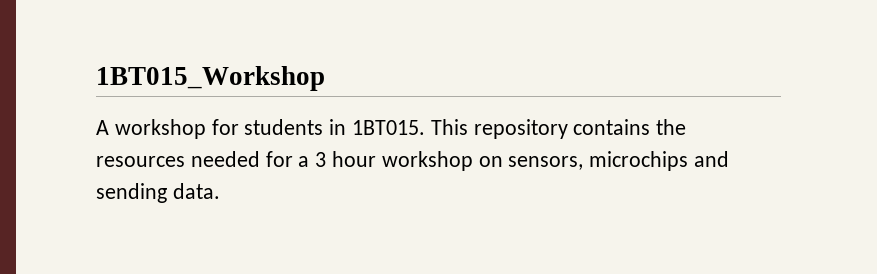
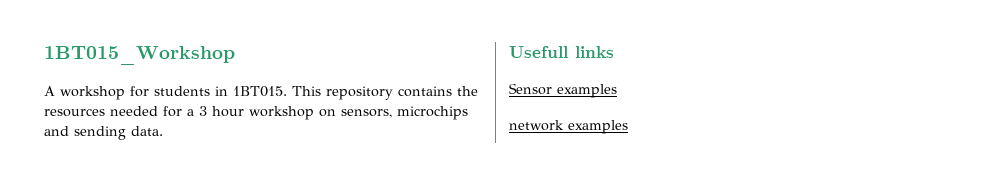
(220, 191) none -> [509,46,614,58] [509,83,617,98] [509,120,628,134] // Usefull links // Sensor examples // network examples

